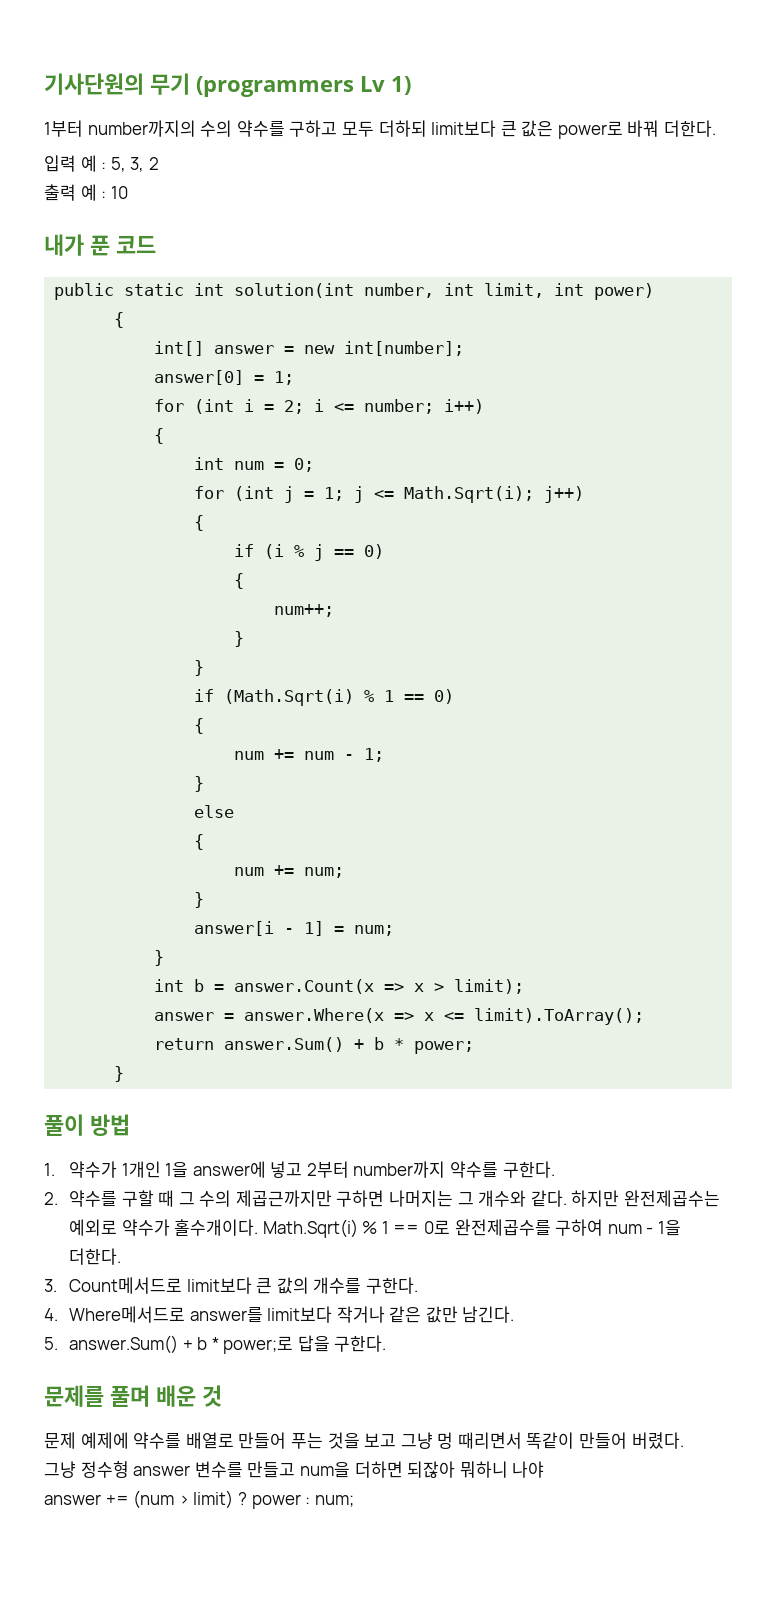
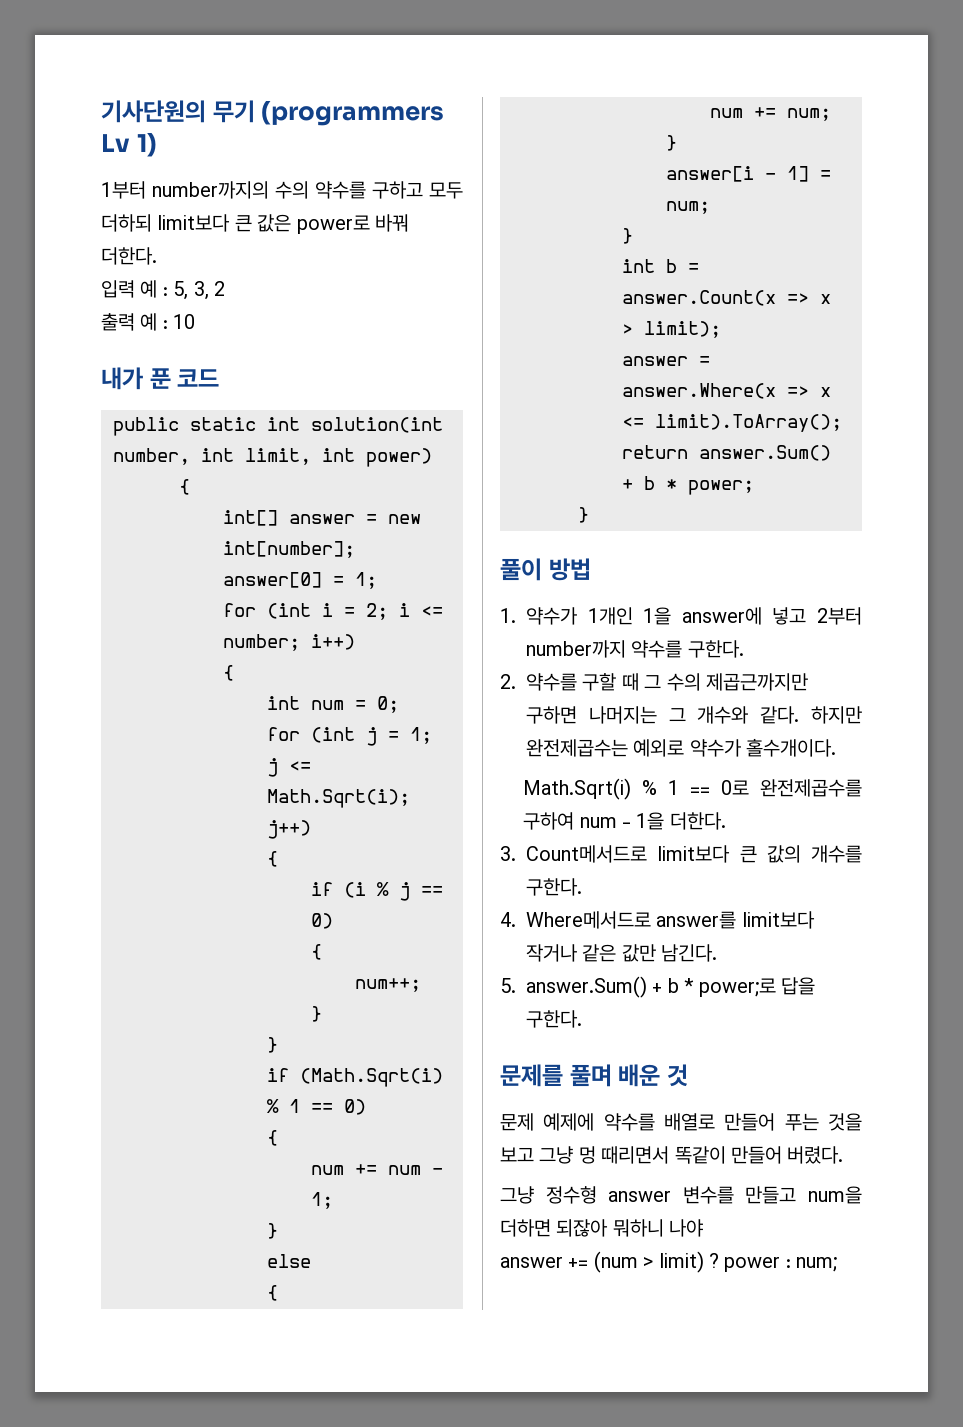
(259, 1227) none -> (837, 747) //

